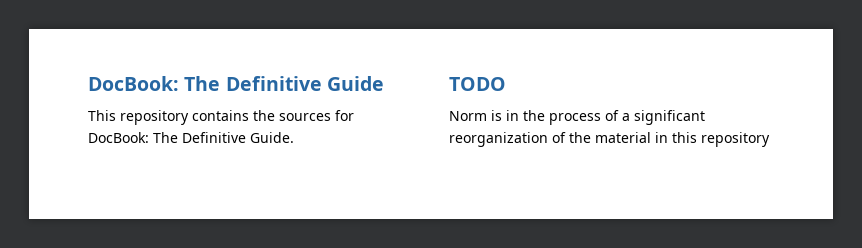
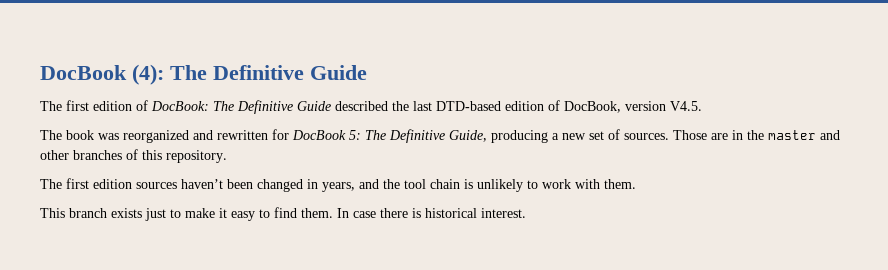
[88,76,384,91] [88,110,354,125] [88,132,294,143] [449,77,506,91] [449,110,705,125] [449,132,770,147] DocBook: The Definitive Guide // This repository contains the sources for DocBook: The Definitive Guide. // TODO // Norm is in the process of a significant reorganization of the material in this repository -> [40,64,367,85] [40,100,702,114] [40,129,840,143] [40,149,227,163] [40,178,636,192] [40,207,526,221] DocBook (4): The Definitive Guide // The first edition of DocBook: The Definitive Guide described the last DTD-based edition of DocBook, version V4.5. // The book was reorganized and rewritten for DocBook 5: The Definitive Guide, producing a new set of sources. Those are in the master and other branches of this repository. // The first edition sources haven’t been changed in years, and the tool chain is unlikely to work with them. // This branch exists just to make it easy to find them. In case there is historical interest.

